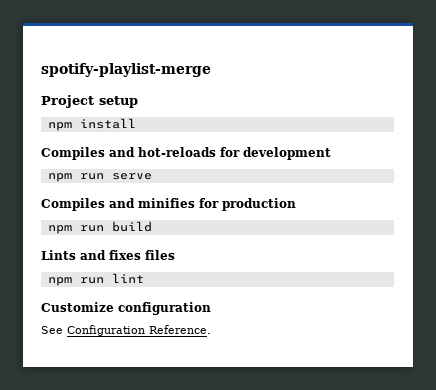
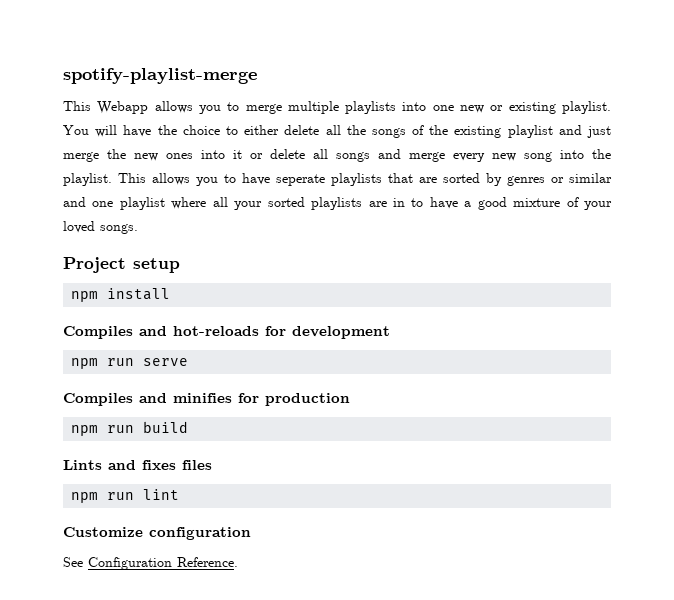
(211, 70) none -> [63,101,612,114] [63,125,611,138] [63,149,611,162] [63,173,612,186] [63,197,612,210] [63,221,138,234] // This Webapp allows you to merge multiple playlists into one new or existing playlist. You will have the choice to either delete all the songs of the existing playlist and just merge the new ones into it or delete all songs and merge every new song into the playlist. This allows you to have seperate playlists that are sorted by genres or similar and one playlist where all your sorted playlists are in to have a good mixture of your loved songs.

